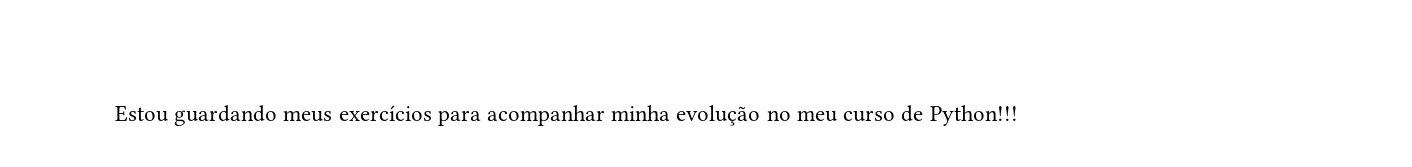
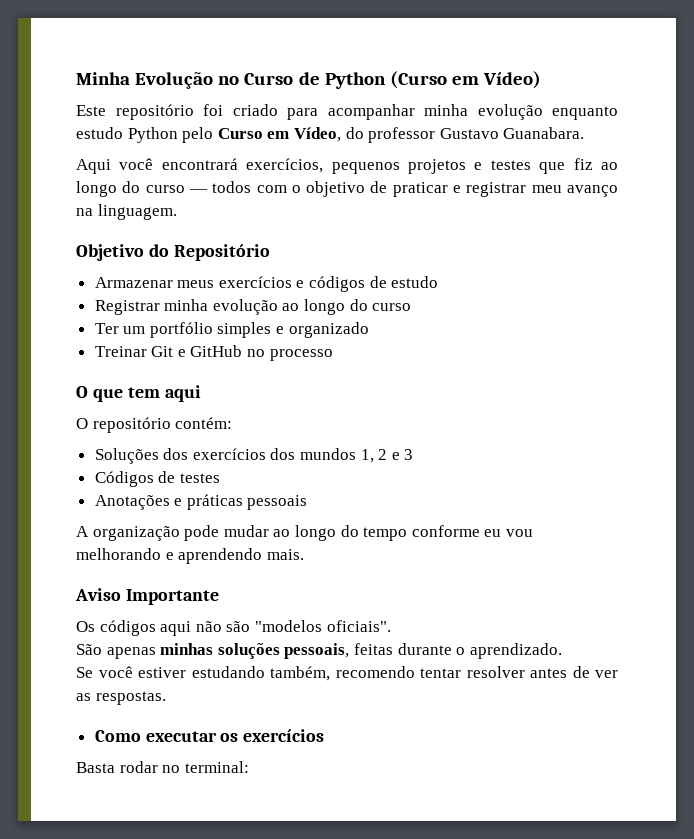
[115,105,1018,126] Estou guardando meus exercícios para acompanhar minha evolução no meu curso de Python!!! -> [76,71,542,89] [76,104,618,120] [76,127,585,143] [76,158,618,174] [76,181,618,197] [76,204,177,220] [76,244,270,261] [94,276,439,292] [94,299,412,315] [94,322,369,338] [94,345,333,361] [76,385,201,402] [76,417,233,433] [94,448,414,464] [94,471,220,487] [94,494,308,510] [76,525,533,541] [76,548,304,564] [75,588,219,605] [76,620,391,636] [76,643,562,659] [76,666,618,681] [76,691,166,705] [94,729,325,742] [76,761,249,773] Minha Evolução no Curso de Python (Curso em Vídeo) // Este repositório foi criado para acompanhar minha evolução enquanto estudo Python pelo Curso em Vídeo, do professor Gustavo Guanabara. // Aqui você encontrará exercícios, pequenos projetos e testes que fiz ao longo do curso — todos com o objetivo de praticar e registrar meu avanço na linguagem. // Objetivo do Repositório // Armazenar meus exercícios e códigos de estudo // Registrar minha evolução ao longo do curso // Ter um portfólio simples e organizado // Treinar Git e GitHub no processo // O que tem aqui // O repositório contém: // Soluções dos exercícios dos mundos 1, 2 e 3 // Códigos de testes // Anotações e práticas pessoais // A organização pode mudar ao longo do tempo conforme eu vou melhorando e aprendendo mais. // Aviso Importante // Os códigos aqui não são "modelos oficiais". // São apenas minhas soluções pessoais, feitas durante o aprendizado. // Se você estiver estudando também, recomendo tentar resolver antes de ver as respostas. // Como executar os exercícios // Basta rodar no terminal:

